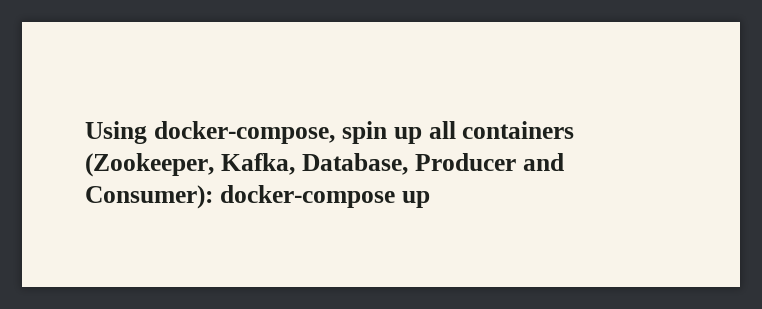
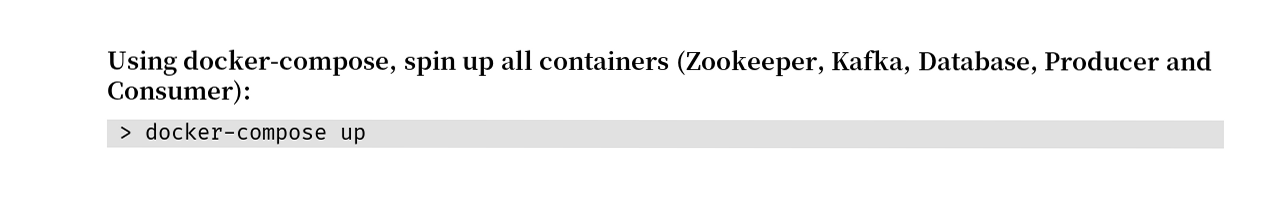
(213, 197) none -> [118,125,133,140] // >

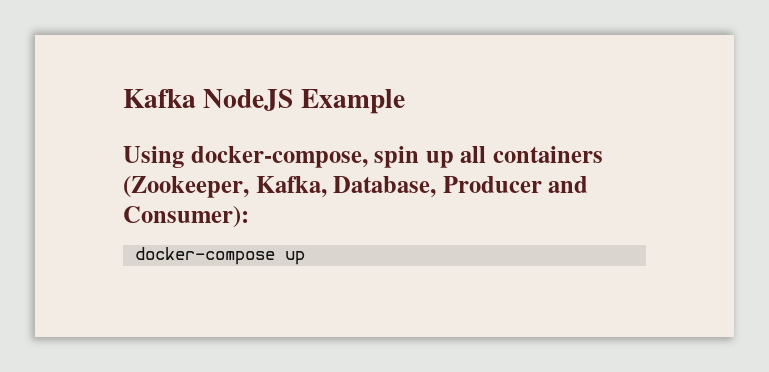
(107, 63) none -> [123,89,405,114] Kafka NodeJS Example //
[118,125,133,140] > -> (249, 217) none

